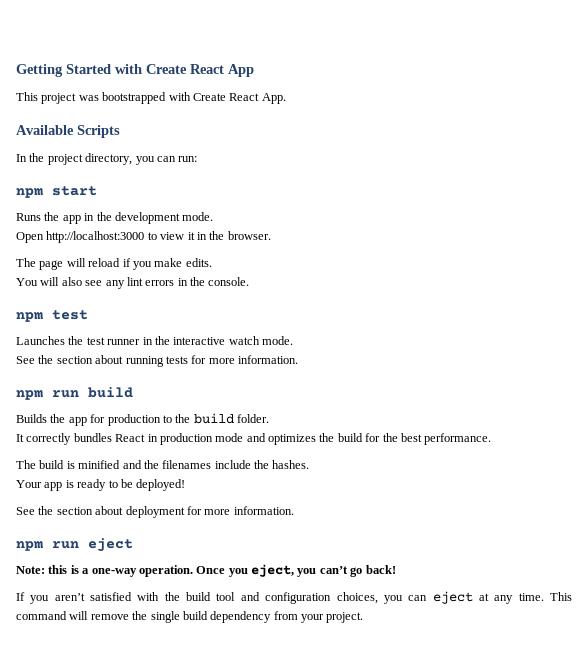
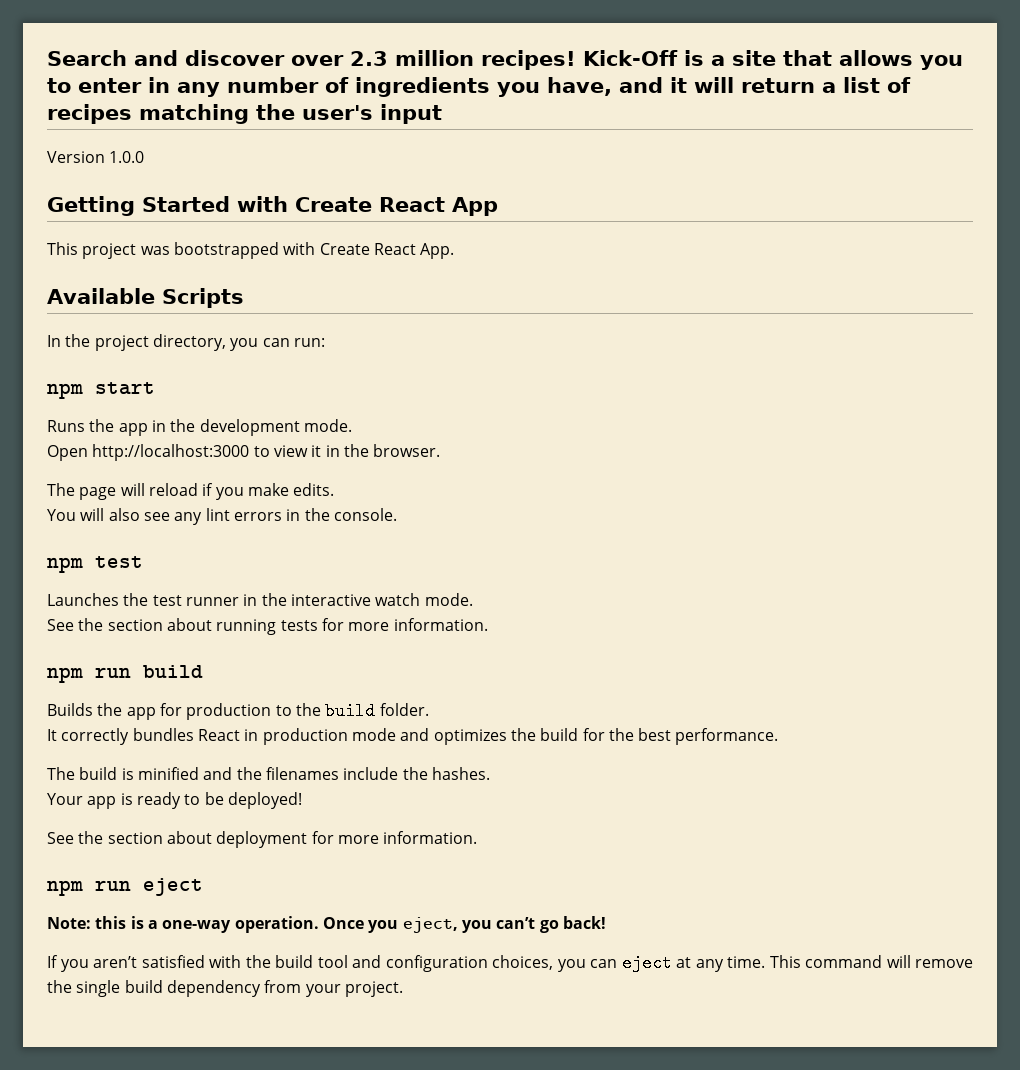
(16, 70) none -> [47,50,963,70] [47,77,911,97] [47,104,442,124] [47,151,145,163] Search and discover over 2.3 million recipes! Kick-Off is a site that allows you to enter in any number of ingredients you have, and it will return a list of recipes matching the user's input // Version 1.0.0 //

